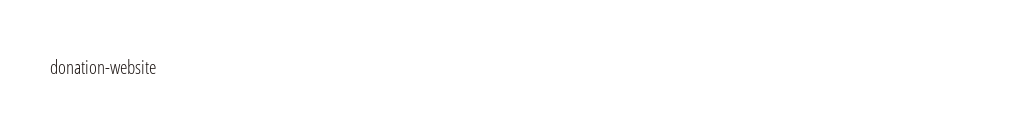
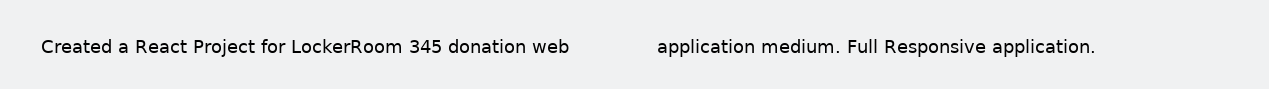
[50,59,156,74] donation-website -> [41,39,1096,57] Created a React Project for LockerRoom 345 donation web application medium. Full Responsive application.

